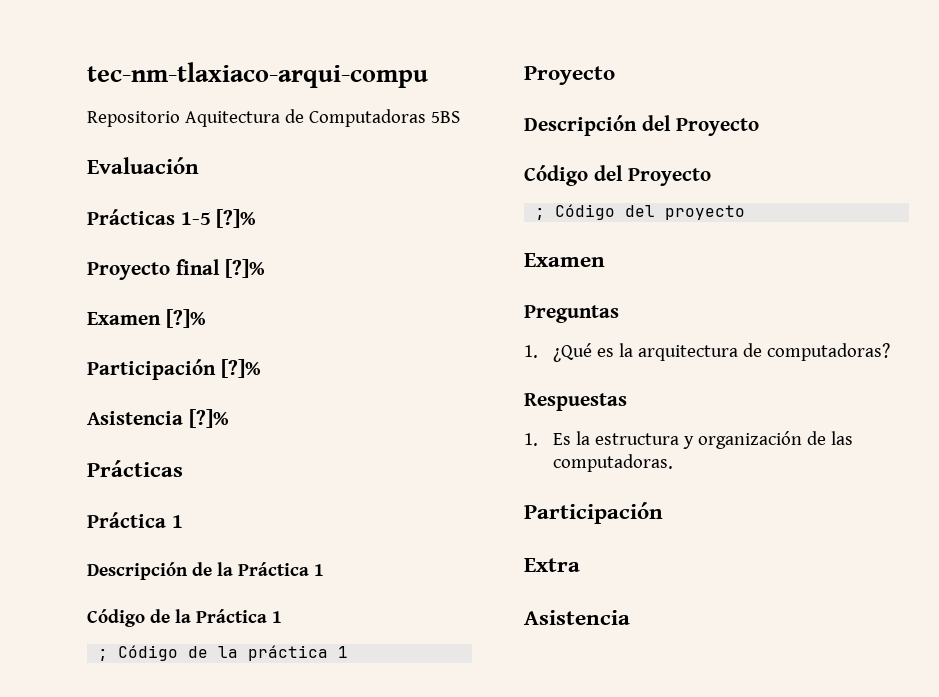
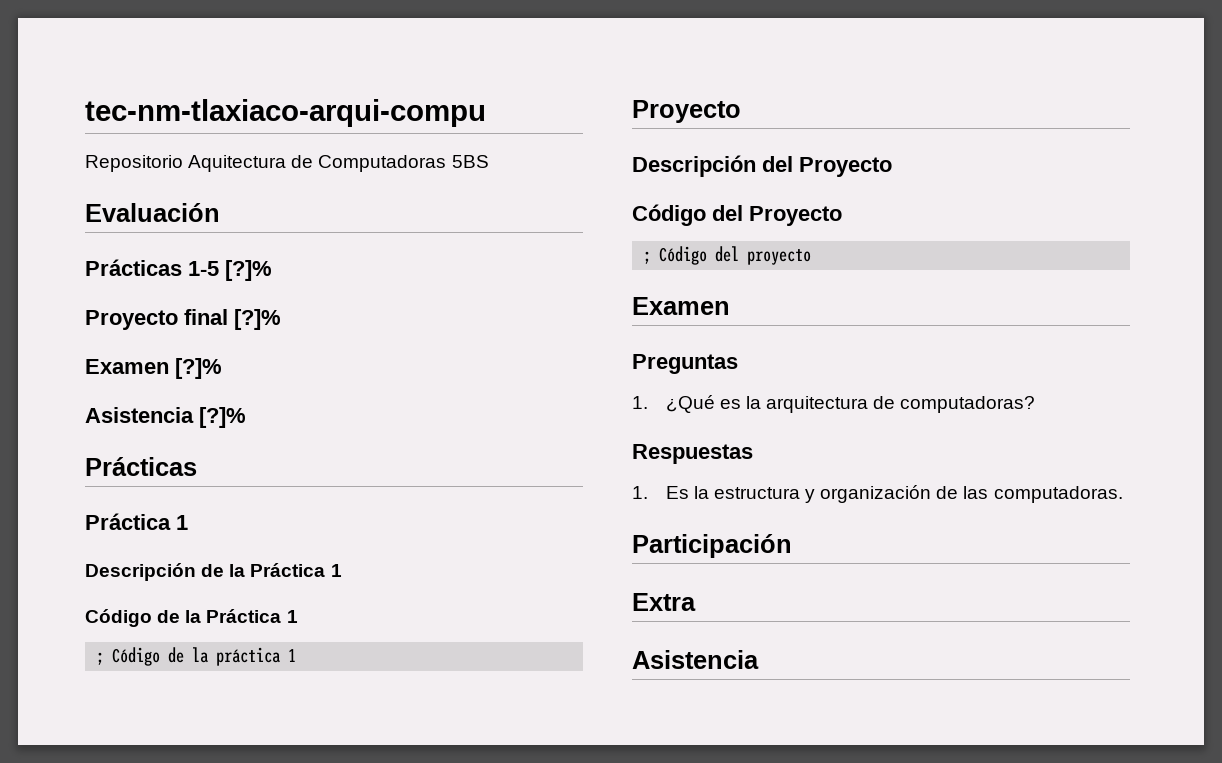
[87,359,261,380] // Participación [?]% -> (222, 368) none

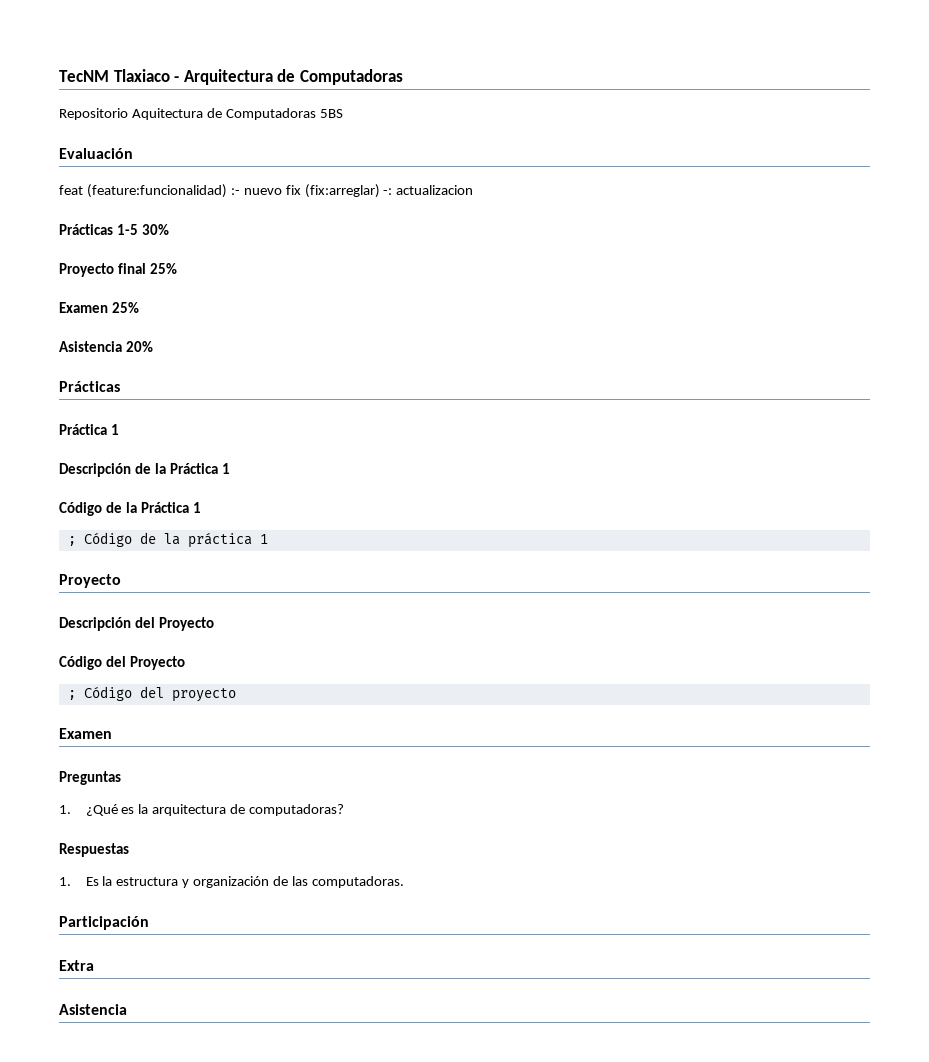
[85,99,486,127] tec-nm-tlaxiaco-arqui-compu -> [59,69,403,85] TecNM Tlaxiaco - Arquitectura de Computadoras
(220, 212) none -> [59,184,474,198] // feat (feature:funcionalidad) :- nuevo fix (fix:arreglar) -: actualizacion
[225,260,272,281] [?]% -> [142,224,170,235] 30%
[234,309,281,330] [85,358,222,379] [85,407,246,428] [?]% // Examen [?]% // Asistencia [?]% -> [150,263,178,274] [59,302,140,313] [59,341,154,352] 25% // Examen 25% // Asistencia 20%

